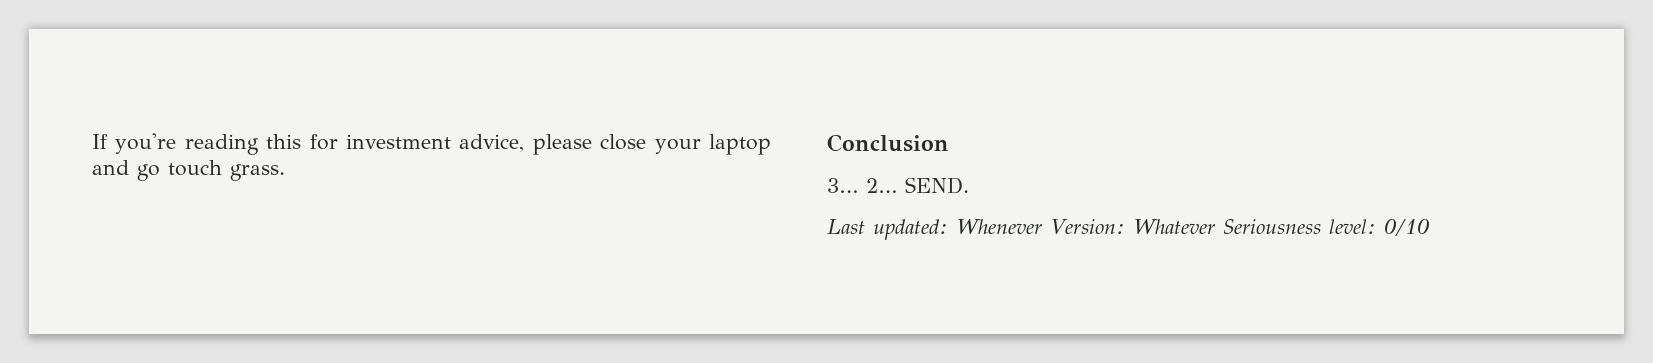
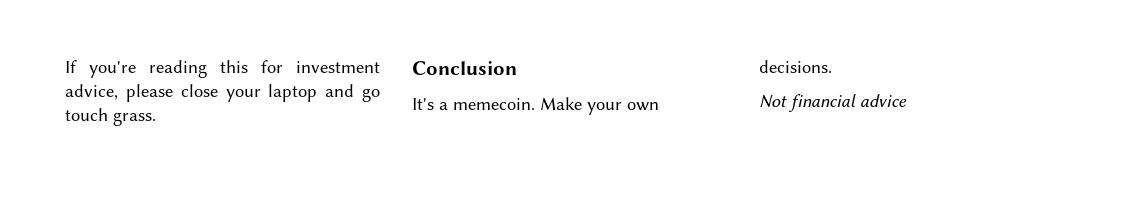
[827,177,969,194] [827,219,1430,240] 3… 2… SEND. // Last updated: Whenever Version: Whatever Seriousness level: 0/10 -> [412,97,659,115] [759,60,832,73] [759,94,907,112] It's a memecoin. Make your own decisions. // Not financial advice

